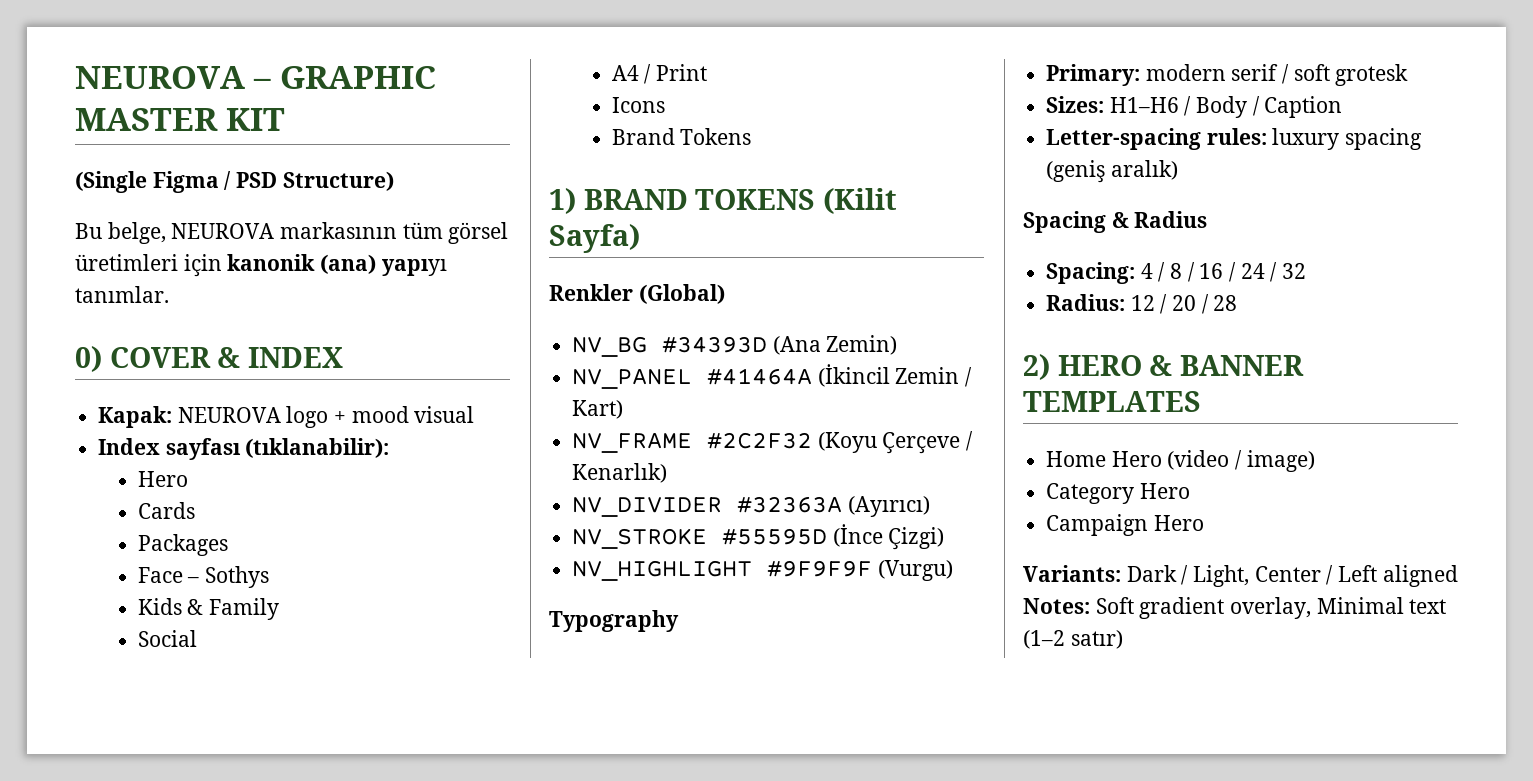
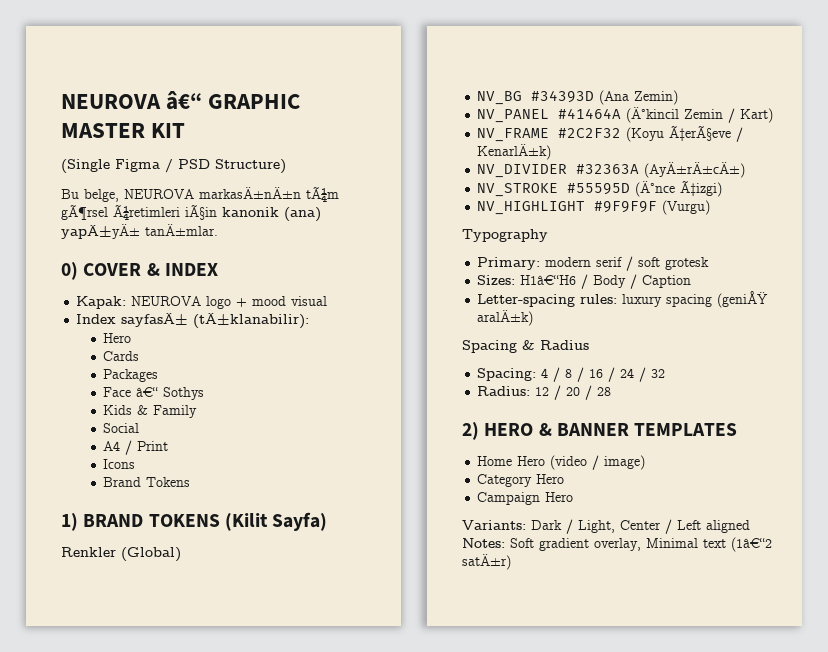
[75,66,271,89] NEUROVA – -> [61,91,203,110] NEUROVA â€“
[280,222,509,244] [75,254,447,277] [75,286,169,303] markasının tüm görsel üretimleri için kanonik (ana) yapıyı tanımlar. -> [199,186,339,202] [61,204,321,222] [61,224,218,239] markasÄ±nÄ±n tÃ¼m gÃ¶rsel Ã¼retimleri iÃ§in kanonik (ana) yapÄ±yÄ± tanÄ±mlar.
[165,438,390,460] sayfası (tıklanabilir): -> [121,313,310,329] sayfasÄ± (tÄ±klanabilir):
[187,577,200,583] – -> [136,387,159,397] â€“
[817,364,890,387] (İkincil -> [626,107,680,123] (Ä°kincil
[882,431,974,454] [572,463,668,483] Çerçeve / Kenarlık) -> [669,125,744,142] [477,144,552,160] Ã‡erÃ§eve / KenarlÄ±k)
[847,496,930,517] (Ayırıcı) -> [644,162,746,178] (AyÄ±rÄ±cÄ±)
[832,524,945,550] (İnce Çizgi) -> [635,180,723,197] (Ä°nce Ã‡izgi)
[1109,97,1179,113] H1–H6 -> [520,275,577,285] H1â€“H6
[1046,160,1178,183] (geniş aralık) -> [717,291,769,308] [477,310,534,326] (geniÅŸ aralÄ±k)
[1023,630,1123,649] (1–2 satır) -> [731,537,772,552] [462,554,511,570] (1â€“2 satÄ±r)

